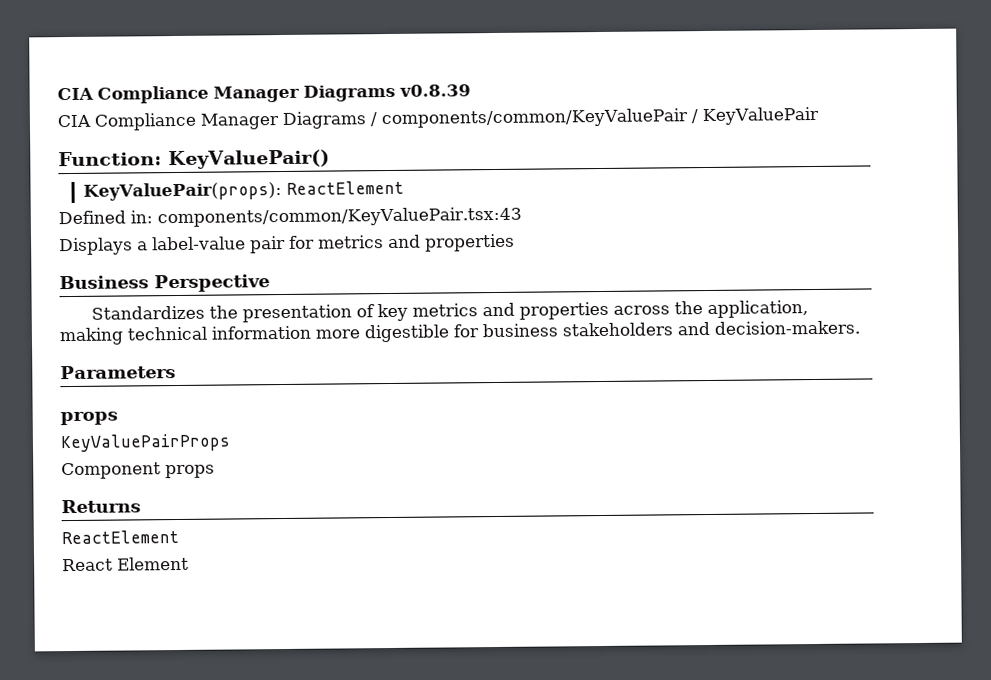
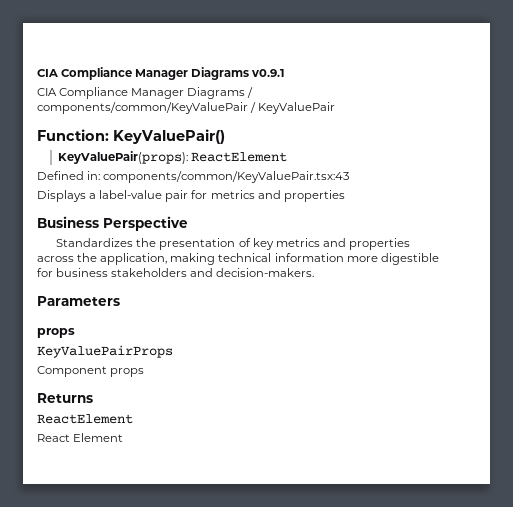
[57,84,471,104] CIA Compliance Manager Diagrams v0.8.39 -> [37,67,286,80] CIA Compliance Manager Diagrams v0.9.1

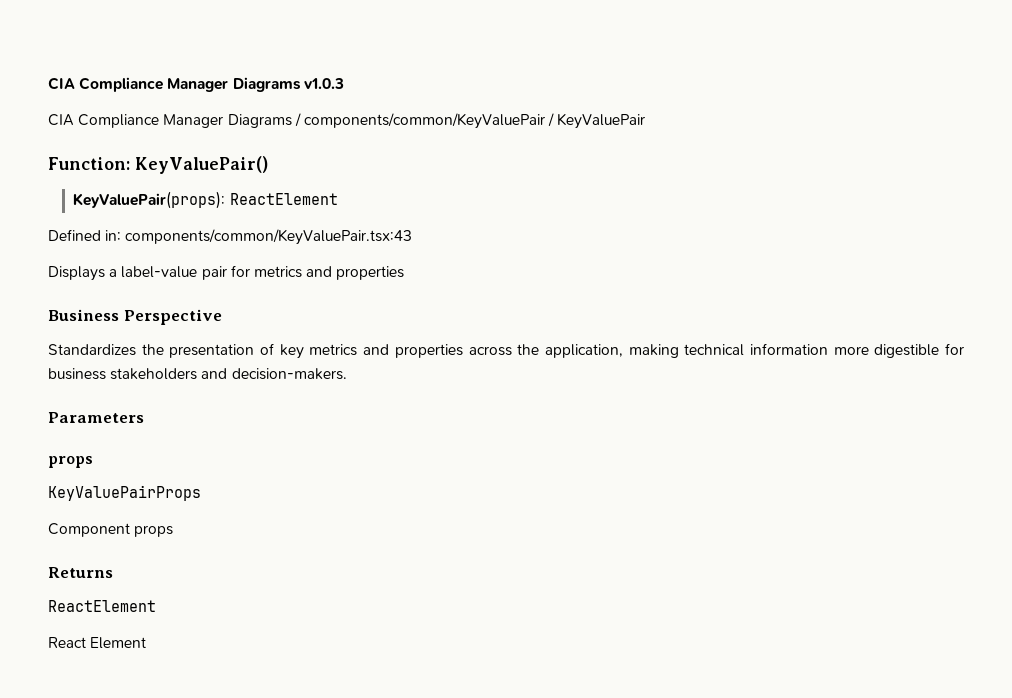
[37,67,286,80] CIA Compliance Manager Diagrams v0.9.1 -> [48,77,344,92] CIA Compliance Manager Diagrams v1.0.3

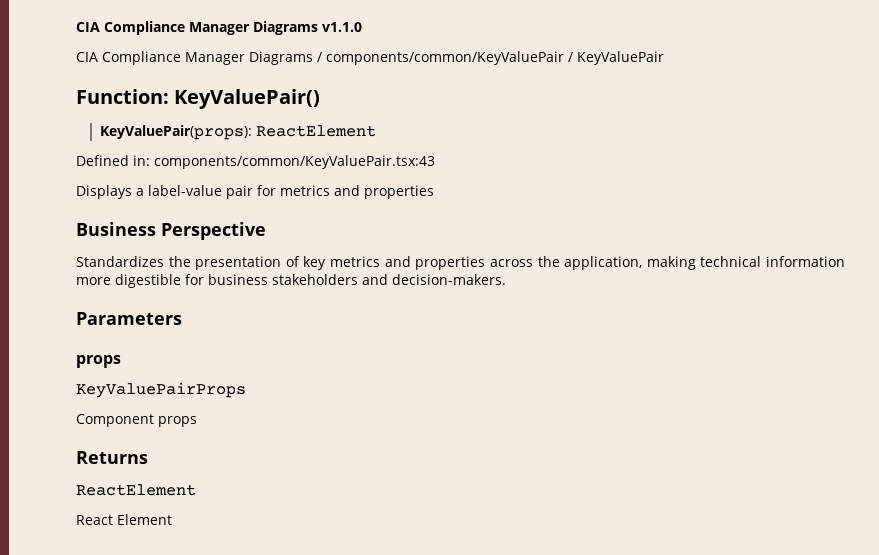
[48,77,344,92] CIA Compliance Manager Diagrams v1.0.3 -> [76,21,362,35] CIA Compliance Manager Diagrams v1.1.0

